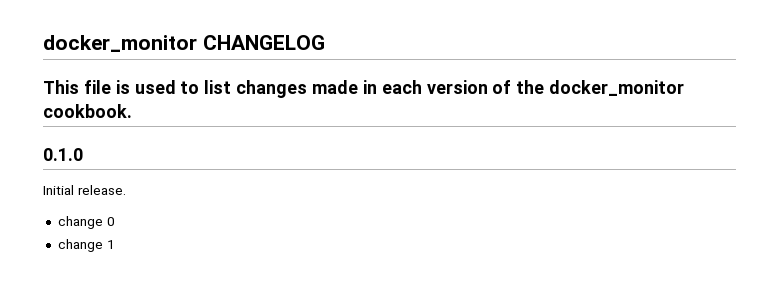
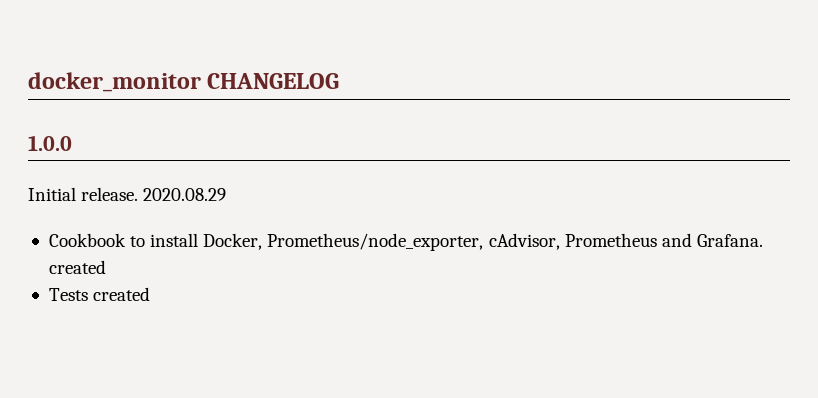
[43,80,685,98] [43,104,132,118] [43,148,83,161] [43,185,126,195] [57,216,115,229] [57,239,115,252] This file is used to list changes made in each version of the docker_monitor cookbook. // 0.1.0 // Initial release. // change 0 // change 1 -> [28,135,72,151] [28,187,227,201] [48,233,763,251] [48,260,106,274] [48,287,151,301] 1.0.0 // Initial release. 2020.08.29 // Cookbook to install Docker, Prometheus/node_exporter, cAdvisor, Prometheus and Grafana. created // Tests created

